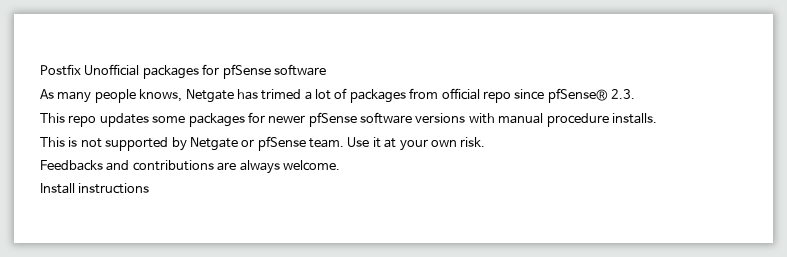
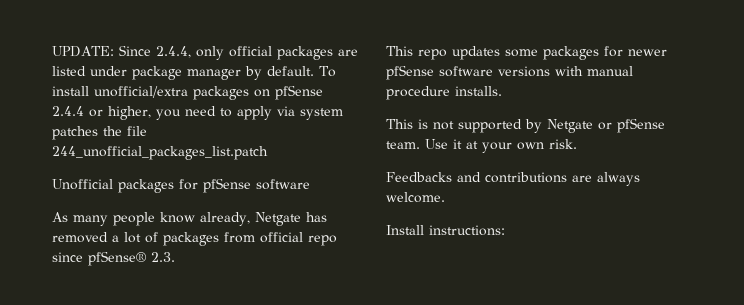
[40,64,81,76] Postfix -> [52,45,358,60] [52,66,336,80] [52,85,323,100] [52,106,343,120] [52,126,147,140] [52,146,268,160] UPDATE: Since 2.4.4, only official packages are listed under package manager by default. To install unofficial/extra packages on pfSense 2.4.4 or higher, you need to apply via system patches the file 244_unofficial_packages_list.patch //
[139,89,183,102] knows, -> [160,212,250,226] know already,
[261,89,302,100] trimed -> [52,232,108,243] removed
[78,183,150,194] instructions -> [429,225,505,236] instructions:

